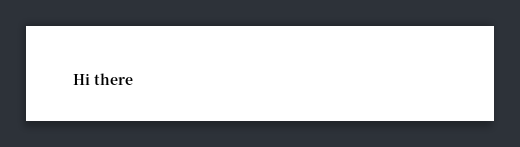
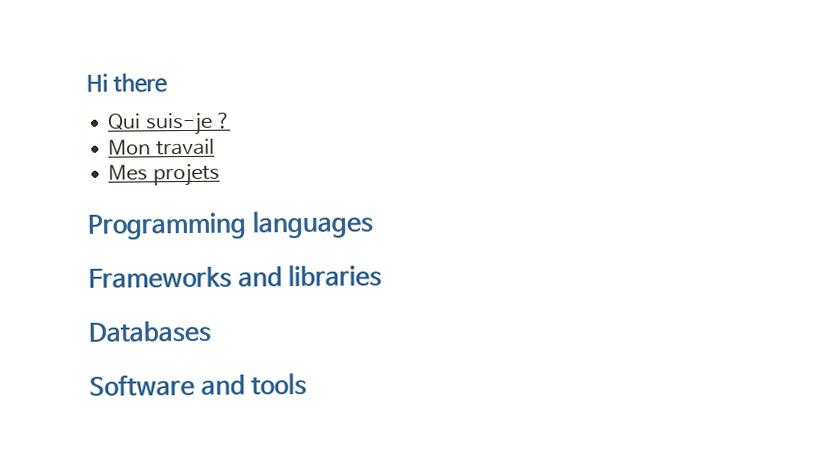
(133, 79) none -> [107,112,231,136] [108,138,215,156] [108,163,220,187] [87,210,374,240] [88,264,383,289] [88,320,211,343] [89,372,308,397] // Qui suis-je ? // Mon travail // Mes projets // Programming languages // Frameworks and libraries // Databases // Software and tools

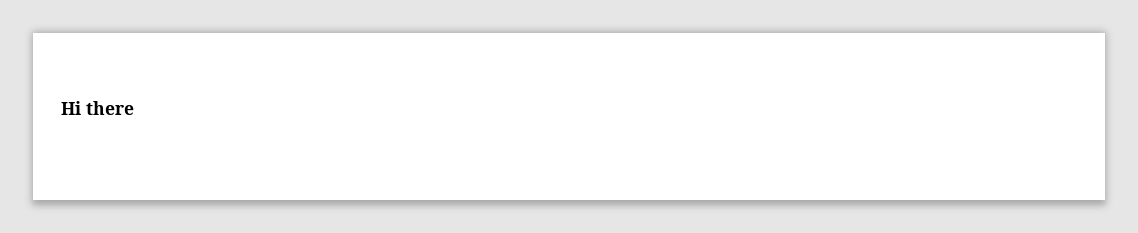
[107,112,231,136] [108,138,215,156] [108,163,220,187] [87,210,374,240] [88,264,383,289] [88,320,211,343] [89,372,308,397] // Qui suis-je ? // Mon travail // Mes projets // Programming languages // Frameworks and libraries // Databases // Software and tools -> (134, 108) none

